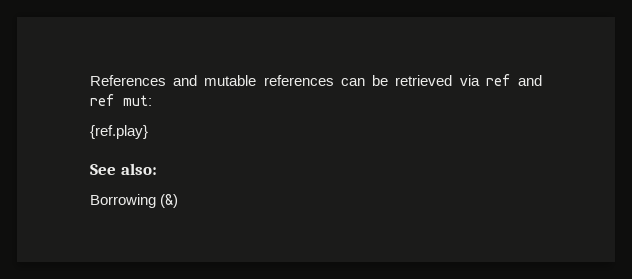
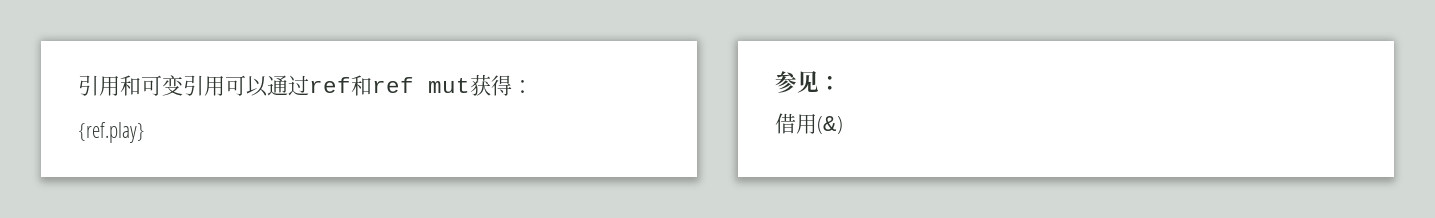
[90,74,542,86] [90,94,152,106] [90,125,148,139] [90,163,157,175] [90,194,156,208] References and mutable references can be retrieved via ref and ref mut: // {ref.play} // See also: // Borrowing -> [78,74,533,97] [78,122,145,143] [775,71,841,93] [775,113,817,134] 引用和可变引用可以通过ref和ref mut获得： // {ref.play} // 参见： // 借用

